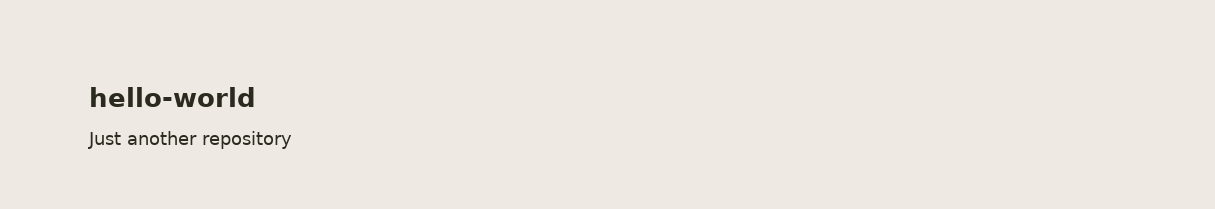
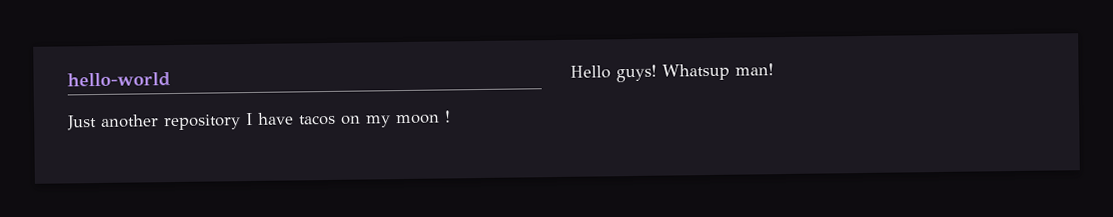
(292, 140) none -> [246,110,451,128] [570,63,774,83] I have tacos on my moon ! // Hello guys! Whatsup man!

